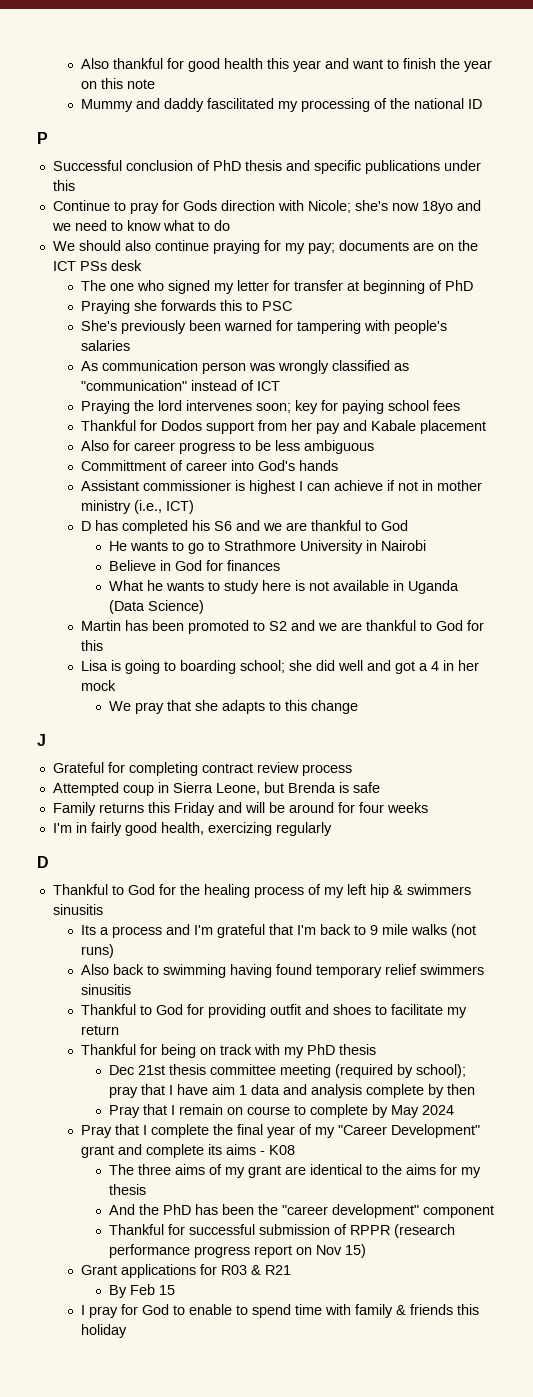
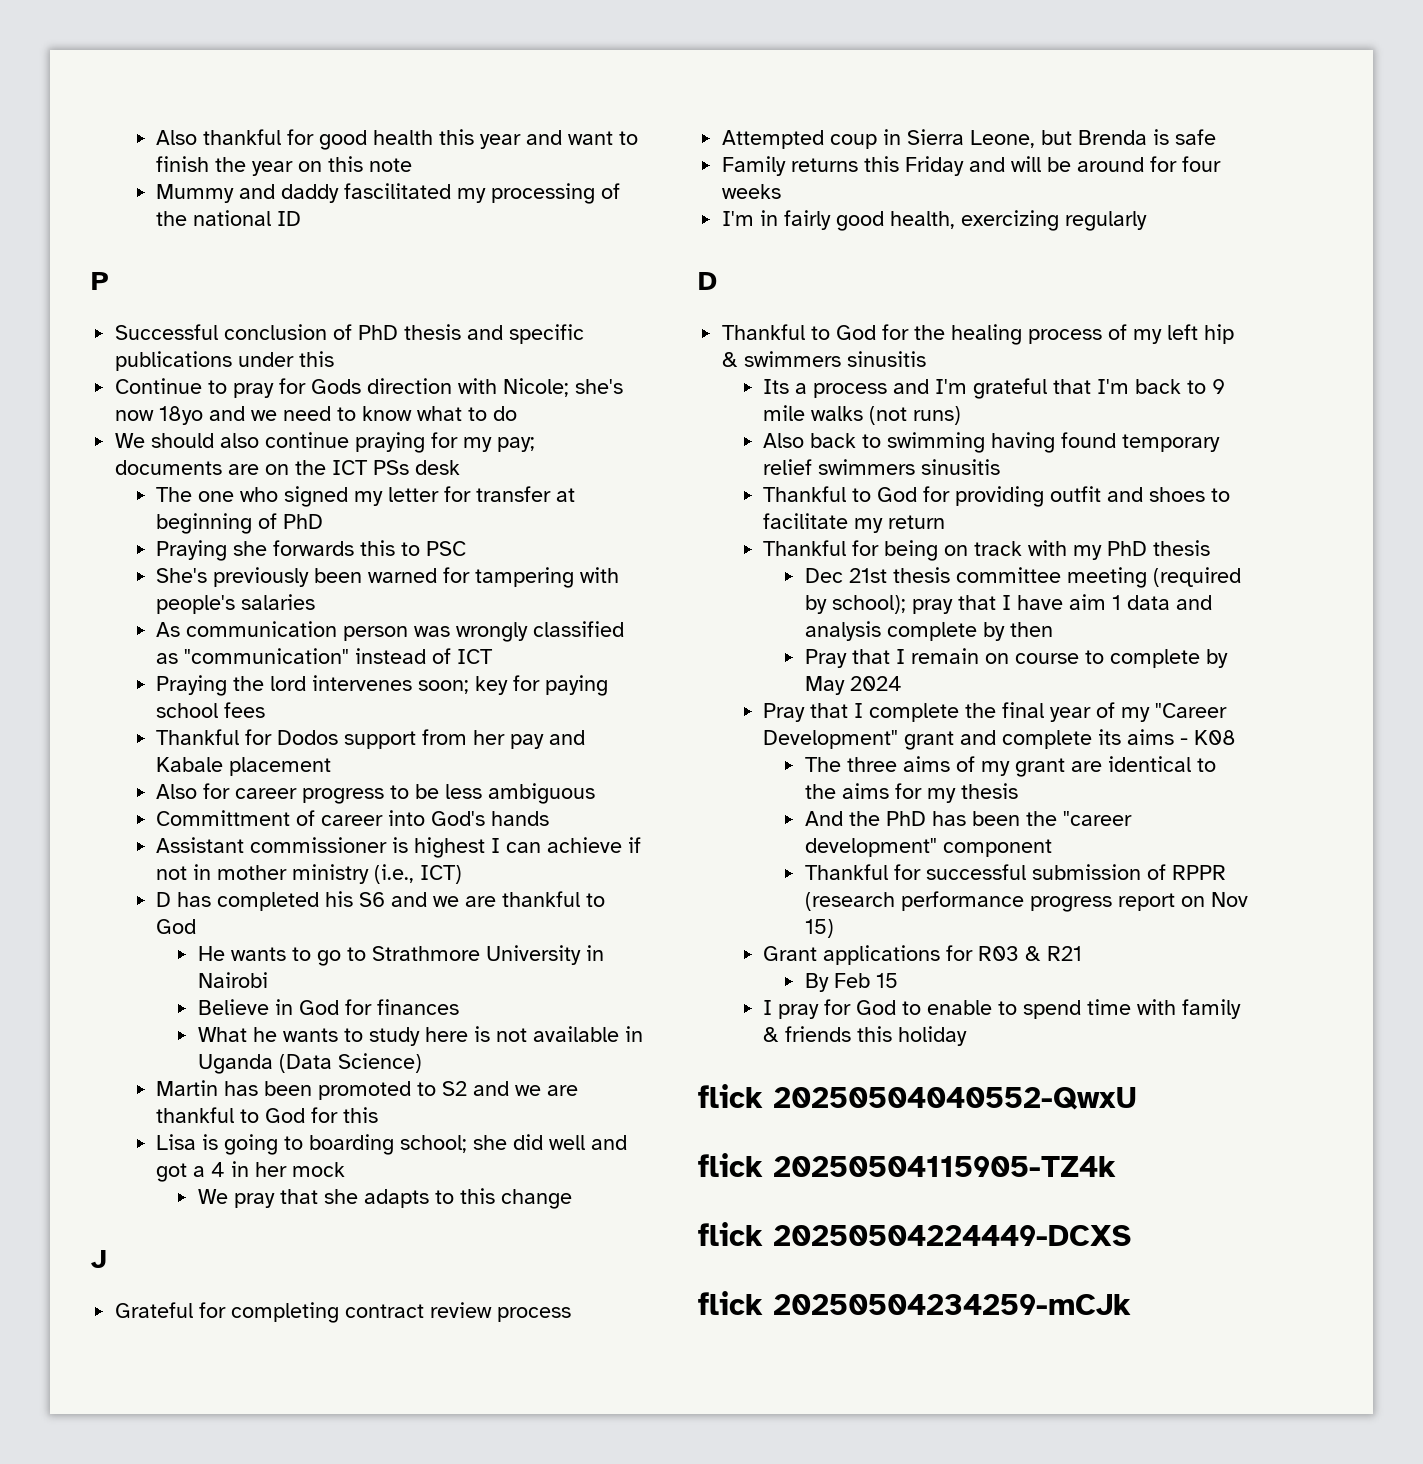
(127, 1331) none -> [698,1084,1137,1110] [698,1153,1116,1177] [698,1222,1131,1246] [698,1291,1131,1315] // flick 20250504040552-QwxU // flick 20250504115905-TZ4k // flick 20250504224449-DCXS // flick 20250504234259-mCJk

